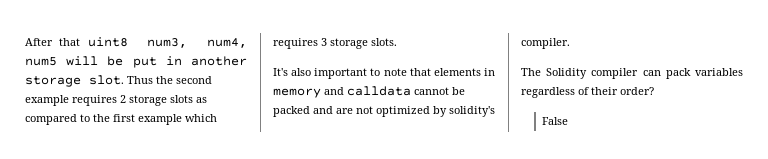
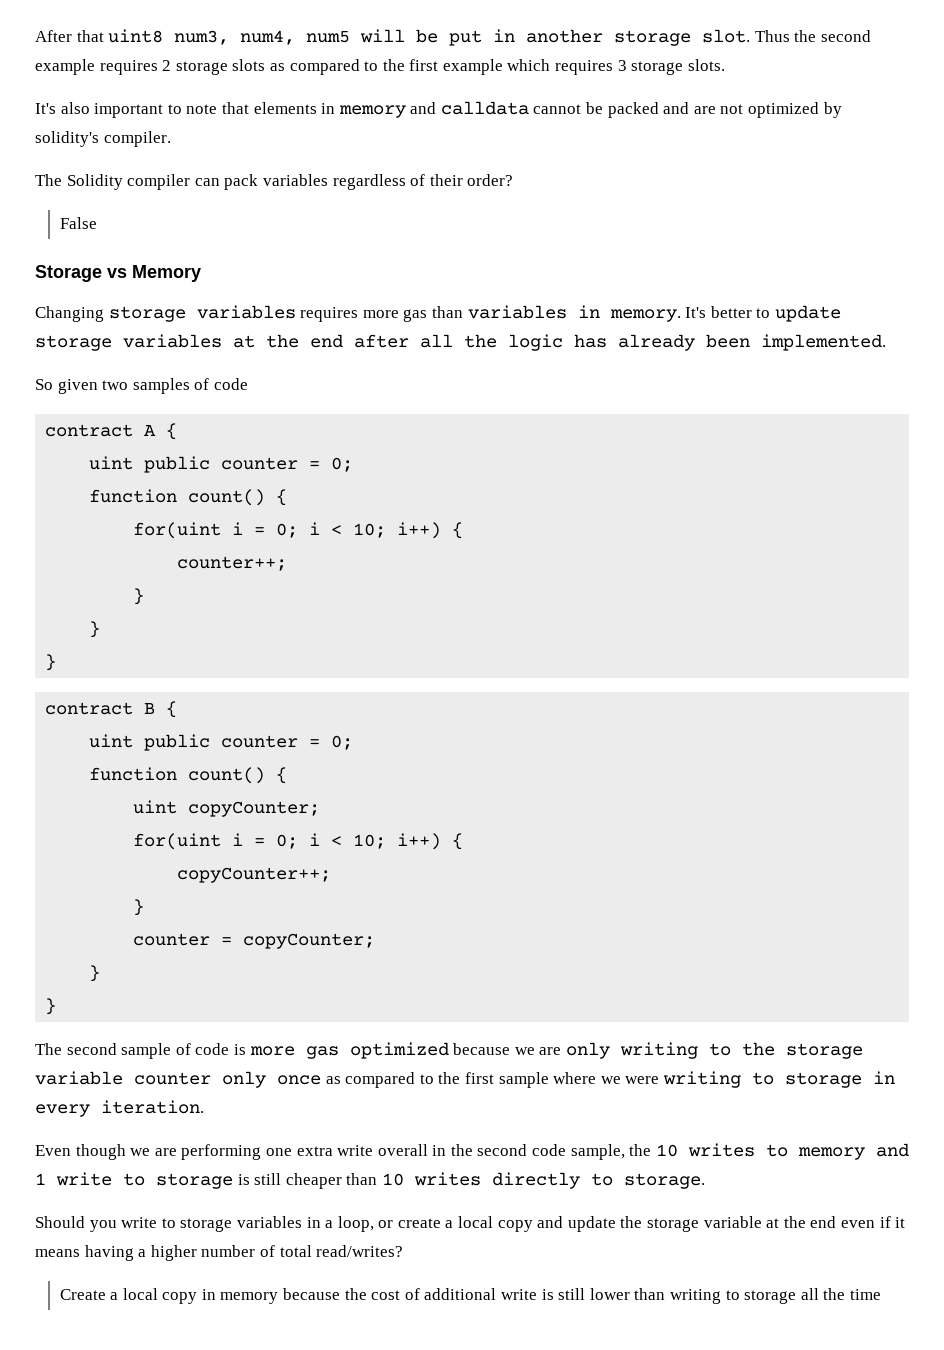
(569, 121) none -> [35,265,201,282] [35,305,841,322] [35,334,886,351] [35,378,248,394] [45,423,178,440] [89,456,354,473] [89,489,288,506] [133,522,464,539] [177,556,288,571] [133,588,145,605] [89,621,101,638] [45,654,57,671] [45,701,178,718] [89,734,354,751] [89,767,288,784] [133,800,321,817] [133,833,464,850] [177,867,332,883] [133,899,145,916] [133,933,376,949] [89,965,101,982] [45,998,57,1015] [35,1042,863,1059] [35,1071,895,1088] [35,1100,204,1117] [35,1143,909,1160] [35,1172,705,1189] [35,1216,906,1232] [35,1245,404,1261] [59,1288,881,1304] // Storage vs Memory // Changing storage variables requires more gas than variables in memory. It's better to update storage variables at the end after all the logic has already been implemented. // So given two samples of code // contract A { // uint public counter = 0; // function count() { // for(uint i = 0; i < 10; i++) { // counter++; // } // } // } // contract B { // uint public counter = 0; // function count() { // uint copyCounter; // for(uint i = 0; i < 10; i++) { // copyCounter++; // } // counter = copyCounter; // } // } // The second sample of code is more gas optimized because we are only writing to the storage variable counter only once as compared to the first sample where we were writing to storage in every iteration. // Even though we are performing one extra write overall in the second code sample, the 10 writes to memory and 1 write to storage is still cheaper than 10 writes directly to storage. // Should you write to storage variables in a loop, or create a local copy and update the storage variable at the end even if it means having a higher number of total read/writes? // Create a local copy in memory because the cost of additional write is still lower than writing to storage all the time

